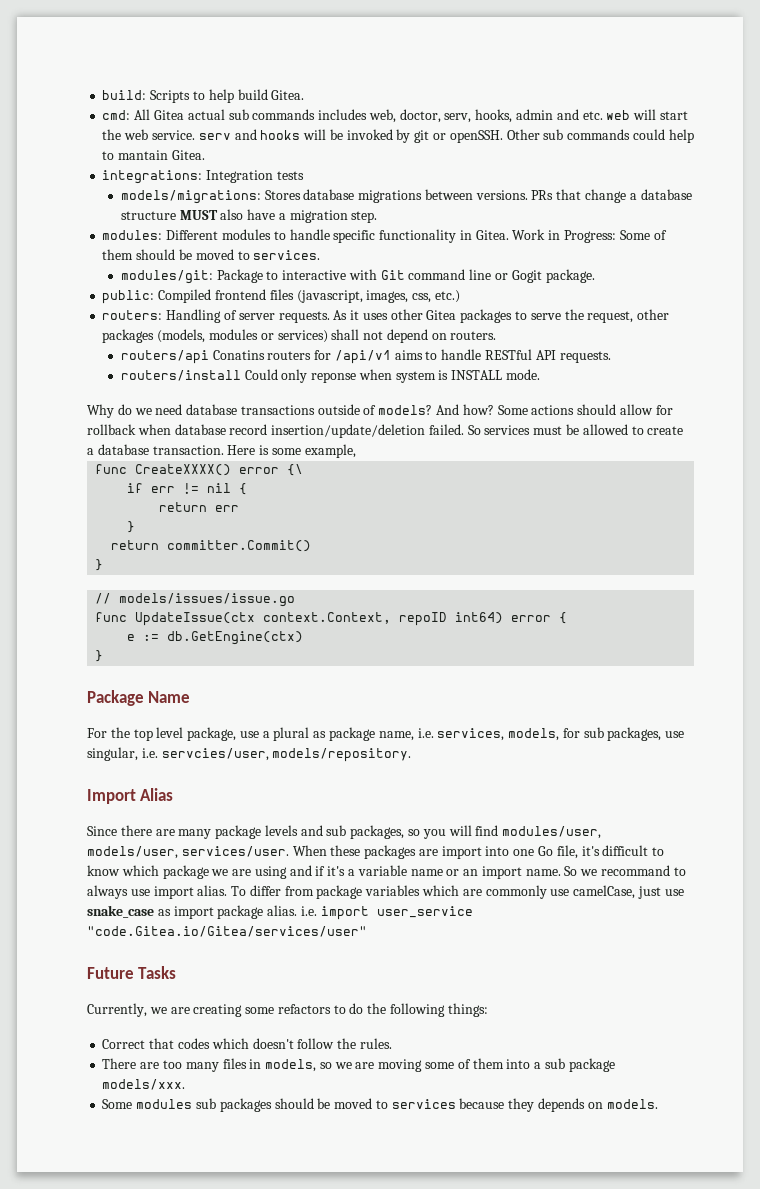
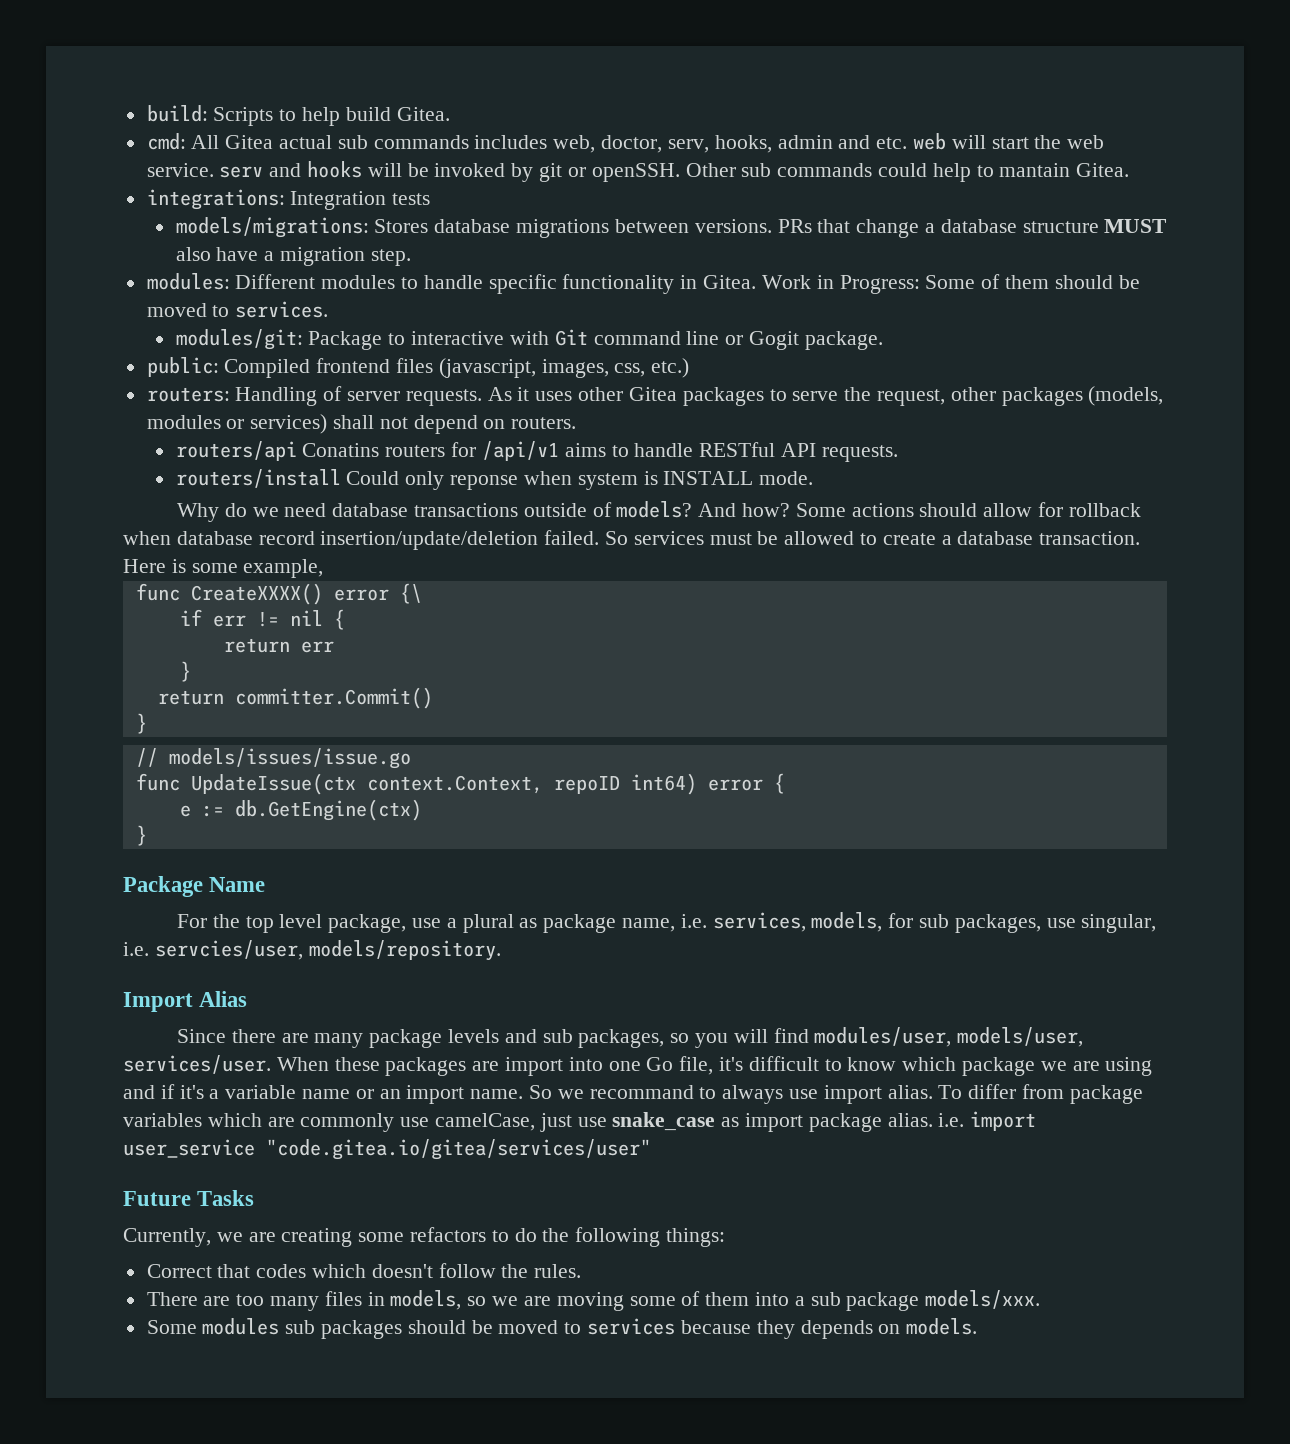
[87,926,367,937] "code.Gitea.io/Gitea/services/user" -> [266,1139,651,1160] "code.gitea.io/gitea/services/user"

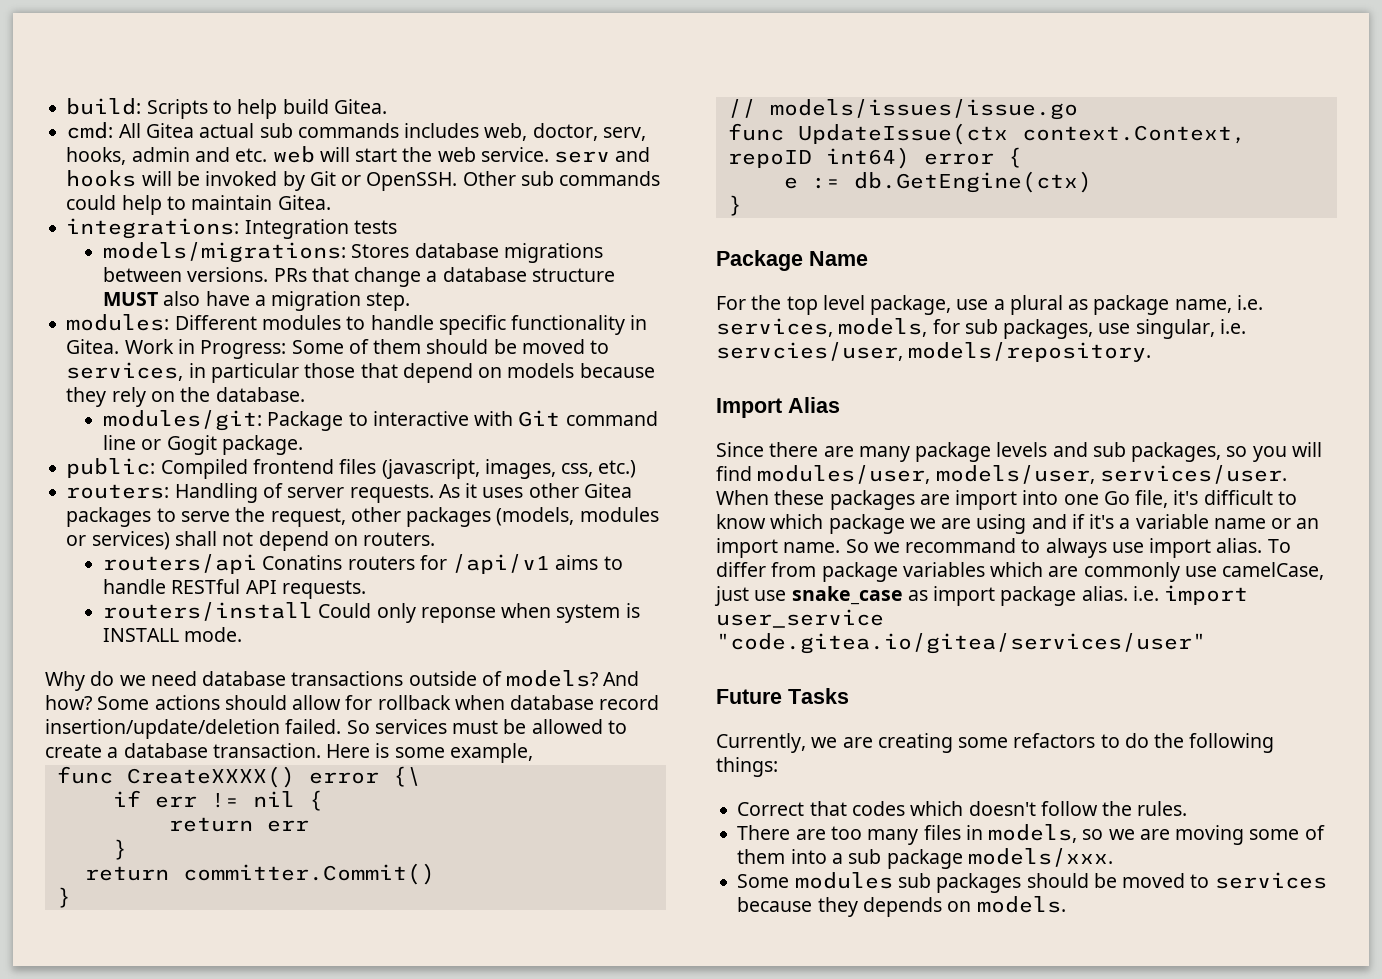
[539,163,680,182] git or openSSH. -> [309,171,458,191] Git or OpenSSH.
[999,163,1071,177] mantain -> [191,195,273,210] maintain
[235,301,329,318] services. -> [66,362,655,383] [66,387,305,407] services, in particular those that depend on models because they rely on the database.

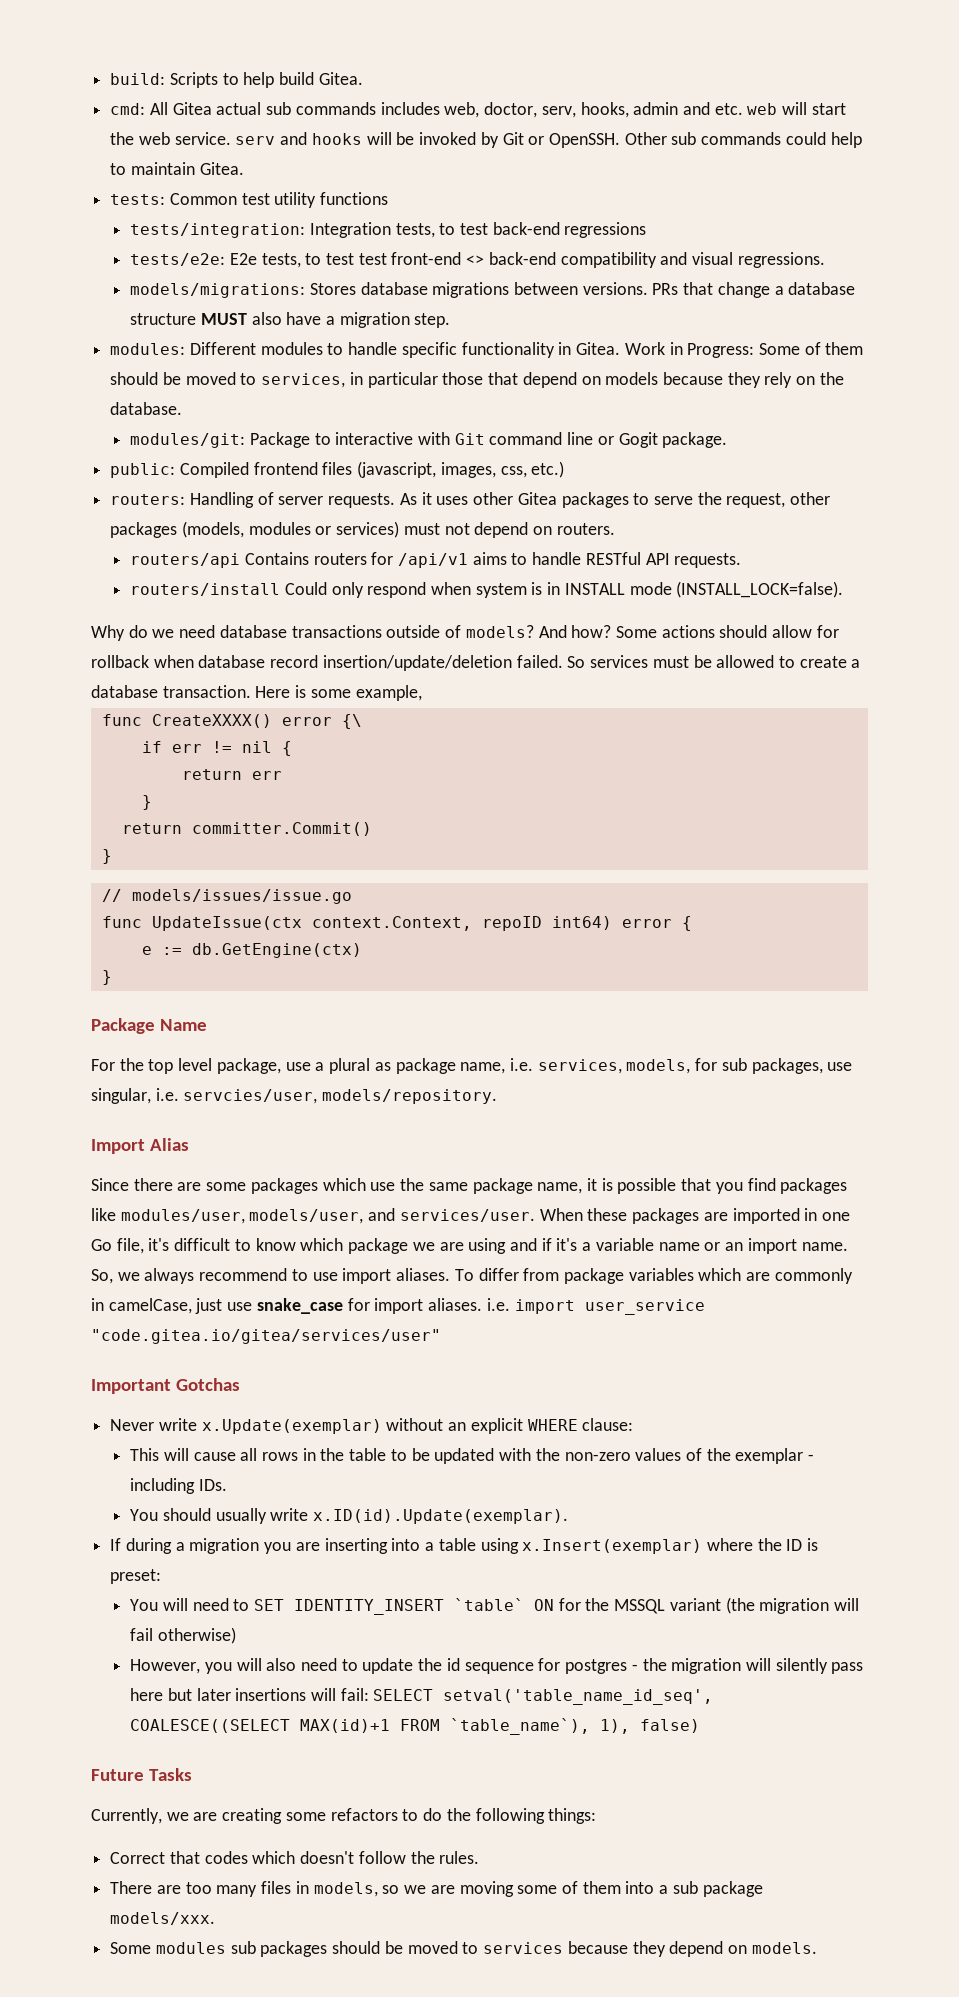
[66,218,397,239] integrations: Integration tests -> [110,192,389,208] [130,222,647,238] [130,252,825,268] tests: Common test utility functions // tests/integration: Integration tests, to test back-end regressions // tests/e2e: E2e tests, to test test front-end <> back-end compatibility and visual regressions.
[174,531,217,546] shall -> [403,523,440,535] must
[262,555,343,570] Conatins -> [244,552,309,565] Contains
[420,607,496,623] reponse -> [367,582,427,598] respond
[102,627,243,642] INSTALL mode. -> [547,581,844,598] in INSTALL mode (INSTALL_LOCK=false).
[858,442,1322,462] [716,466,752,481] many package levels and sub packages, so you will find -> [206,1178,848,1194] [91,1208,116,1221] some packages which use the same package name, it is possible that you find packages like
(1095, 474) none -> [368,1208,396,1221] and
[955,490,1059,510] import into -> [732,1208,818,1224] imported in
[845,538,1107,558] So we recommand to always -> [91,1268,308,1284] So, we always recommend to
[1216,538,1263,553] alias. -> [396,1268,451,1281] aliases.
[1184,566,1217,577] use -> [91,1298,104,1311] in
[907,586,1128,606] as import package alias. -> [347,1298,483,1314] for import aliases.
(1206, 643) none -> [91,1378,241,1394] [110,1418,634,1434] [130,1448,815,1464] [130,1478,227,1494] [130,1508,568,1524] [110,1538,819,1554] [110,1569,162,1584] [130,1597,860,1615] [130,1627,236,1644] [130,1658,864,1674] [130,1688,714,1705] [130,1718,701,1735] // Important Gotchas // Never write x.Update(exemplar) without an explicit WHERE clause: // This will cause all rows in the table to be updated with the non-zero values of the exemplar - including IDs. // You should usually write x.ID(id).Update(exemplar). // If during a migration you are inserting into a table using x.Insert(exemplar) where the ID is preset: // You will need to SET IDENTITY_INSERT `table` ON for the MSSQL variant (the migration will fail otherwise) // However, you will also need to update the id sequence for postgres - the migration will silently pass here but later insertions will fail: SELECT setval('table_name_id_seq', COALESCE((SELECT MAX(id)+1 FROM `table_name`), 1), false)
[862,897,942,917] depends -> [669,1941,724,1957] depend

